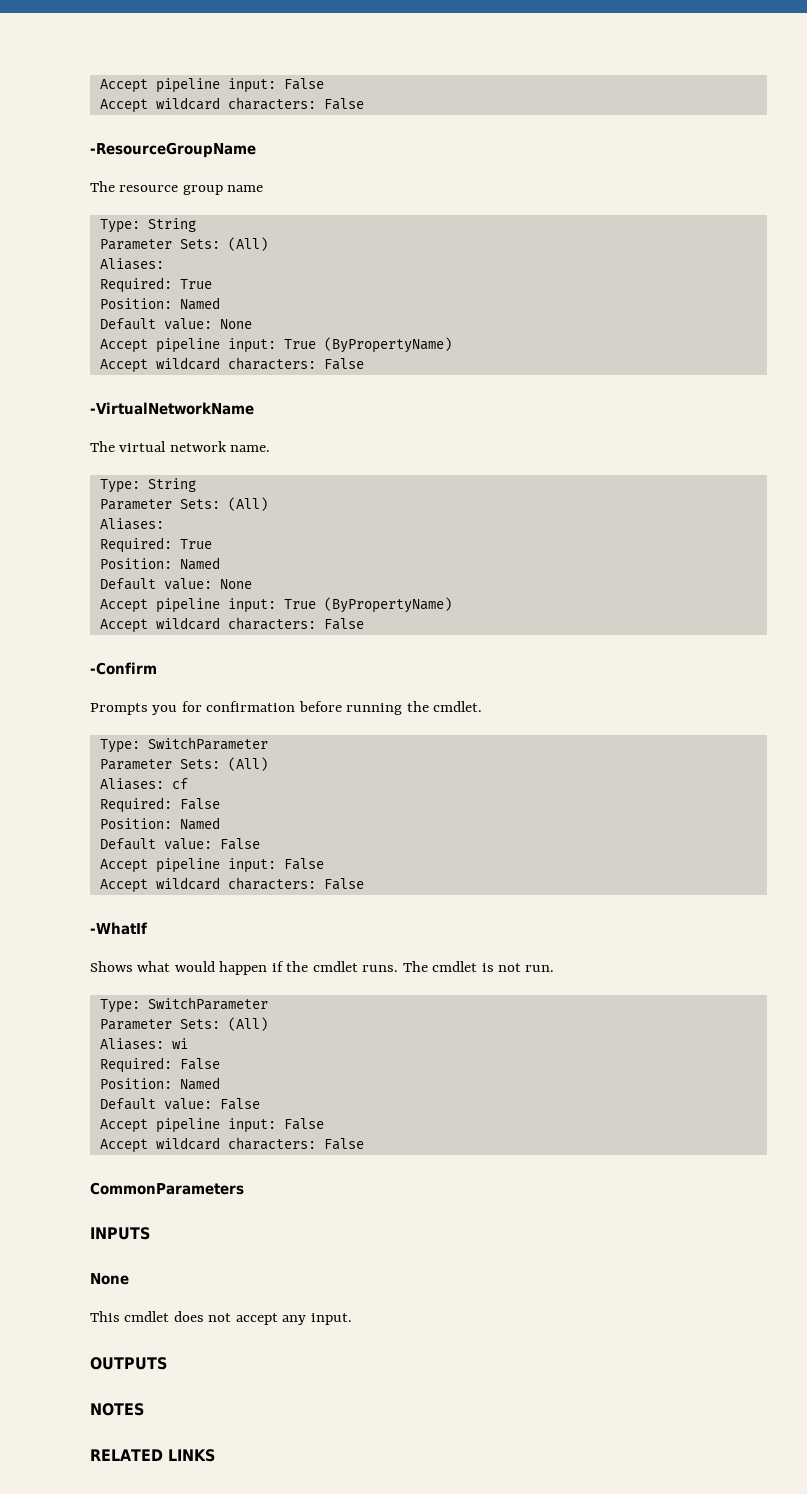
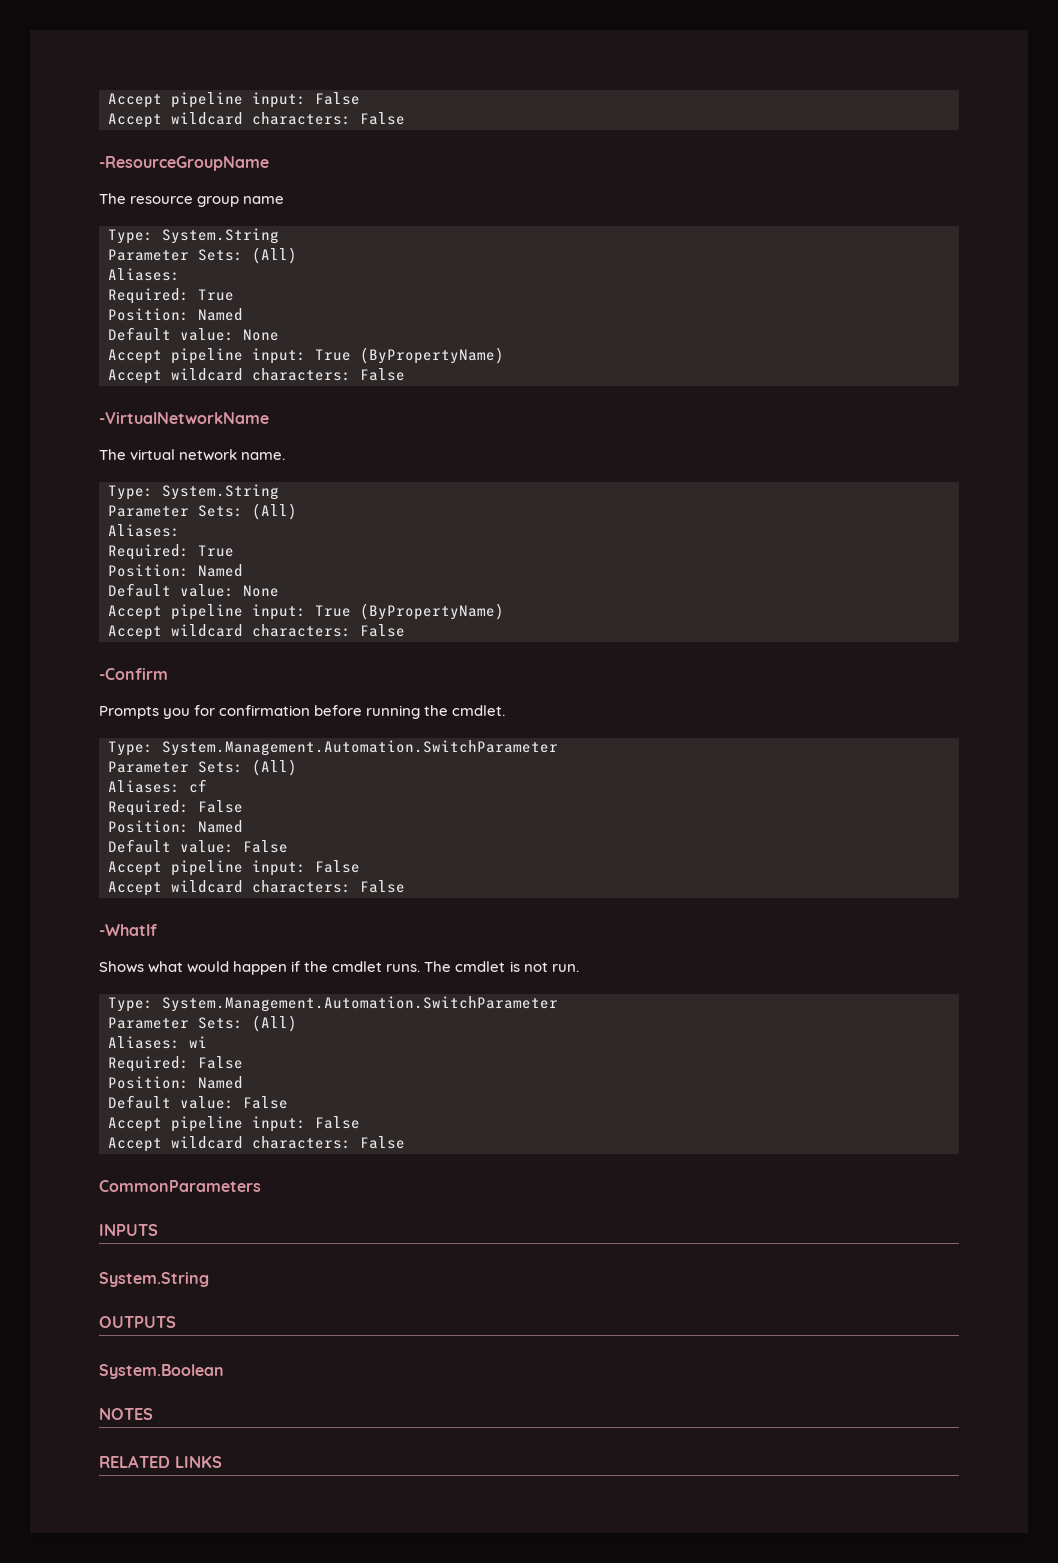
[147,218,196,232] String -> [162,228,279,244] System.String
[147,478,196,492] String -> [162,484,279,500] System.String
[147,737,268,750] SwitchParameter -> [162,740,558,756] System.Management.Automation.SwitchParameter
[147,997,268,1010] SwitchParameter -> [162,996,558,1012] System.Management.Automation.SwitchParameter
[90,1273,129,1285] [90,1311,352,1325] None // This cmdlet does not accept any input. -> [99,1272,209,1287] System.String
(167, 1363) none -> [99,1364,224,1379] // System.Boolean

